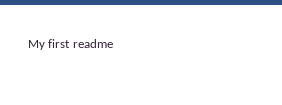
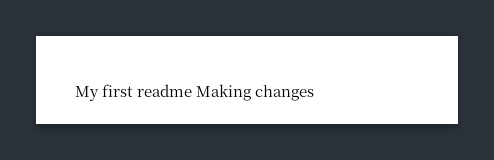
(113, 43) none -> [196,84,315,101] Making changes

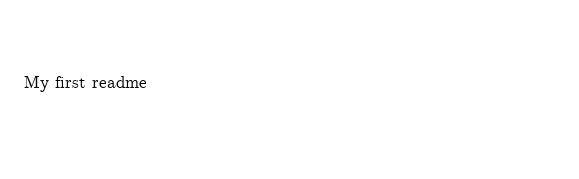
[196,84,315,101] Making changes -> (147, 82) none

